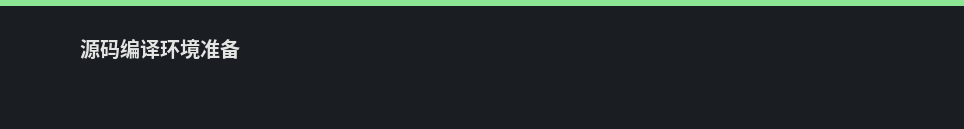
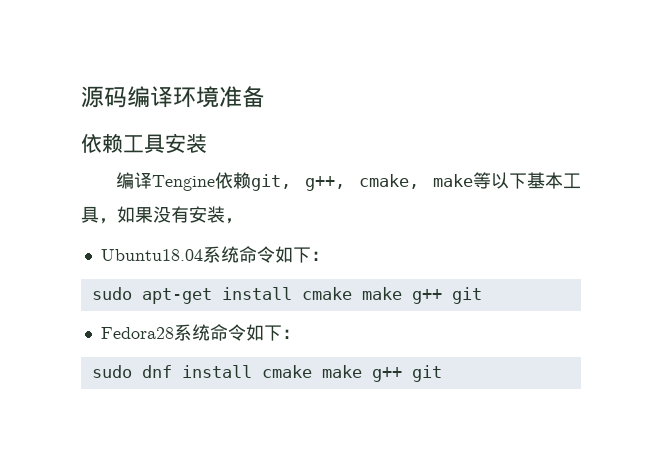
(240, 49) none -> [81,133,207,154] [116,172,581,191] [81,206,243,224] [100,246,329,263] [91,287,482,304] [100,324,300,341] [91,365,442,382] // 依赖工具安装 // 编译Tengine依赖git, g++, cmake, make等以下基本工具，如果没有安装， // Ubuntu18.04系统命令如下： // sudo apt-get install cmake make g++ git // Fedora28系统命令如下： // sudo dnf install cmake make g++ git

